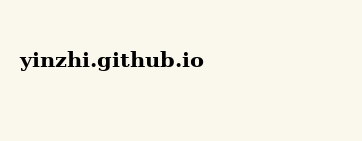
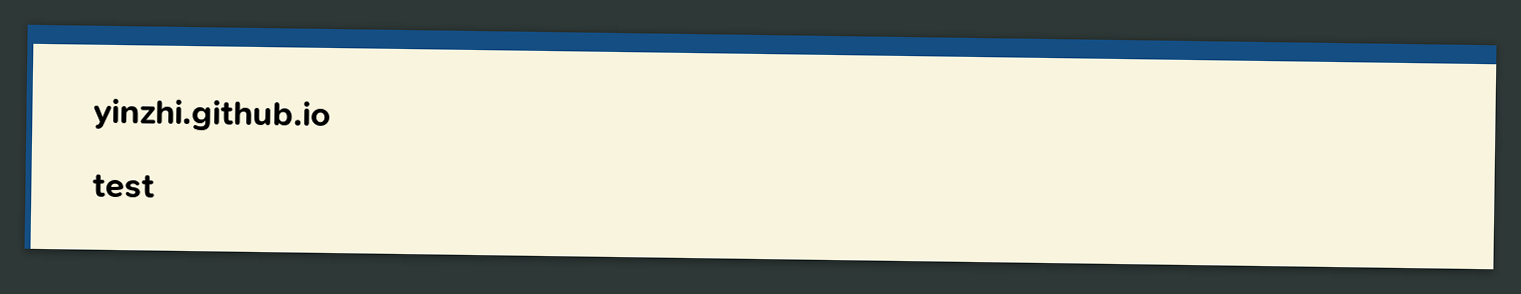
(204, 61) none -> [92,173,155,199] // test

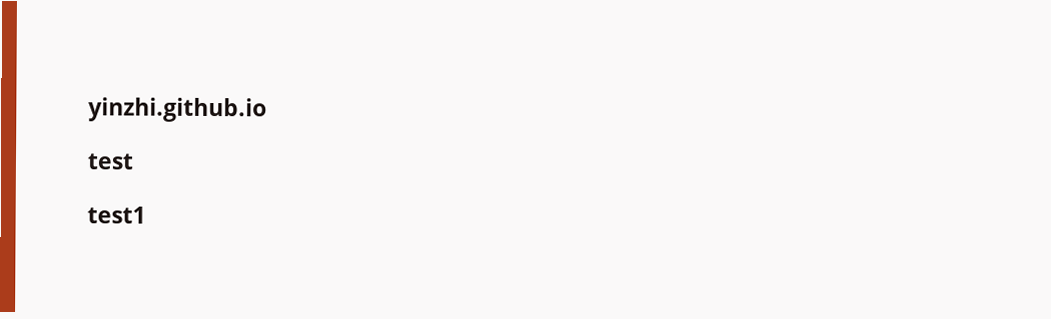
(155, 186) none -> [87,206,146,224] // test1

